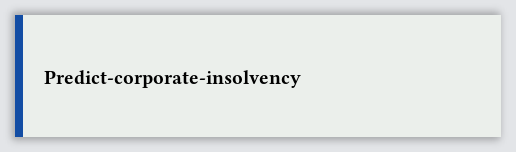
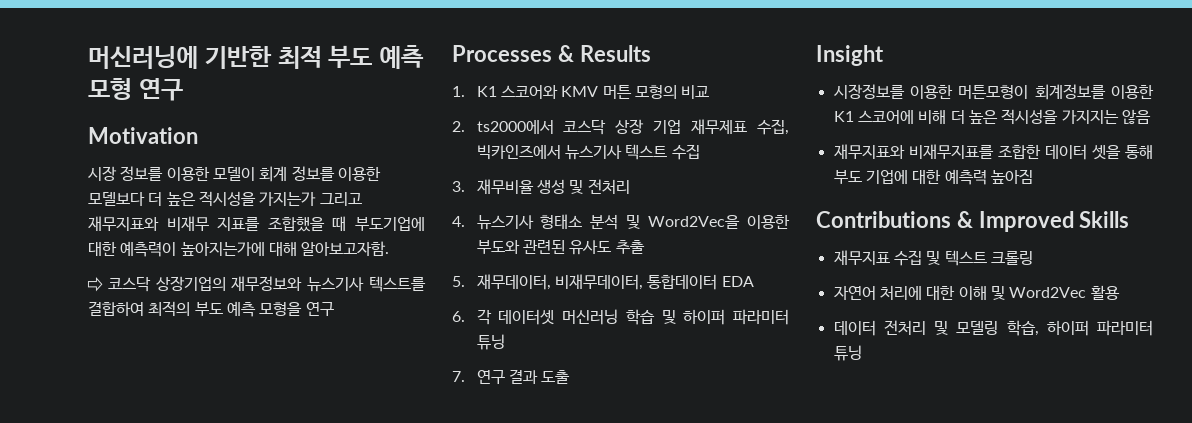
[44,70,301,88] Predict-corporate-insolvency -> [88,45,424,69] [88,78,183,101] [88,127,198,144] [88,166,381,182] [88,191,362,207] [88,216,425,232] [88,241,390,257] [87,276,427,292] [88,301,334,317] [452,45,651,62] [452,85,710,99] [452,119,789,135] [476,144,700,160] [452,179,630,194] [452,214,790,230] [476,240,645,255] [452,274,754,290] [452,309,789,325] [476,334,505,350] [452,369,571,384] [816,45,884,66] [833,84,1154,100] [833,109,1151,125] [833,144,1153,160] [833,169,1033,185] [816,211,1130,232] [833,250,1033,266] [833,285,1120,300] [833,320,1153,336] [833,345,862,361] 머신러닝에 기반한 최적 부도 예측 모형 연구 // Motivation // 시장 정보를 이용한 모델이 회계 정보를 이용한 모델보다 더 높은 적시성을 가지는가 그리고 재무지표와 비재무 지표를 조합했을 때 부도기업에 대한 예측력이 높아지는가에 대해 알아보고자함. // ⇨ 코스닥 상장기업의 재무정보와 뉴스기사 텍스트를 결합하여 최적의 부도 예측 모형을 연구 // Processes & Results // 1. K1 스코어와 KMV 머튼 모형의 비교 // 2. ts2000에서 코스닥 상장 기업 재무제표 수집, 빅카인즈에서 뉴스기사 텍스트 수집 // 3. 재무비율 생성 및 전처리 // 4. 뉴스기사 형태소 분석 및 Word2Vec을 이용한 부도와 관련된 유사도 추출 // 5. 재무데이터, 비재무데이터, 통합데이터 EDA // 6. 각 데이터셋 머신러닝 학습 및 하이퍼 파라미터 튜닝 // 7. 연구 결과 도출 // Insight // 시장정보를 이용한 머튼모형이 회계정보를 이용한 K1 스코어에 비해 더 높은 적시성을 가지지는 않음 // 재무지표와 비재무지표를 조합한 데이터 셋을 통해 부도 기업에 대한 예측력 높아짐 // Contributions & Improved Skills // 재무지표 수집 및 텍스트 크롤링 // 자연어 처리에 대한 이해 및 Word2Vec 활용 // 데이터 전처리 및 모델링 학습, 하이퍼 파라미터 튜닝

